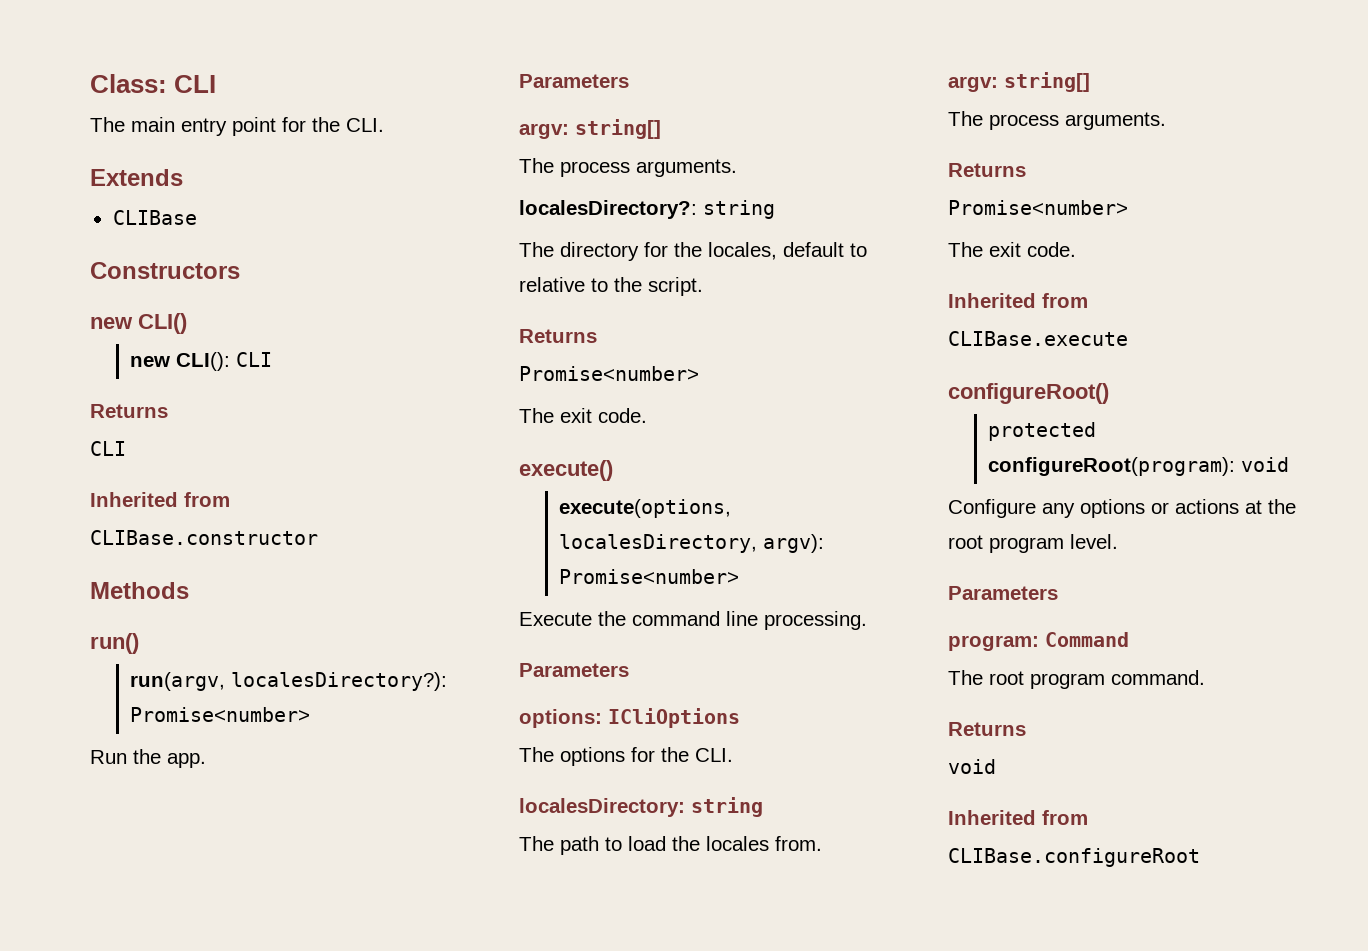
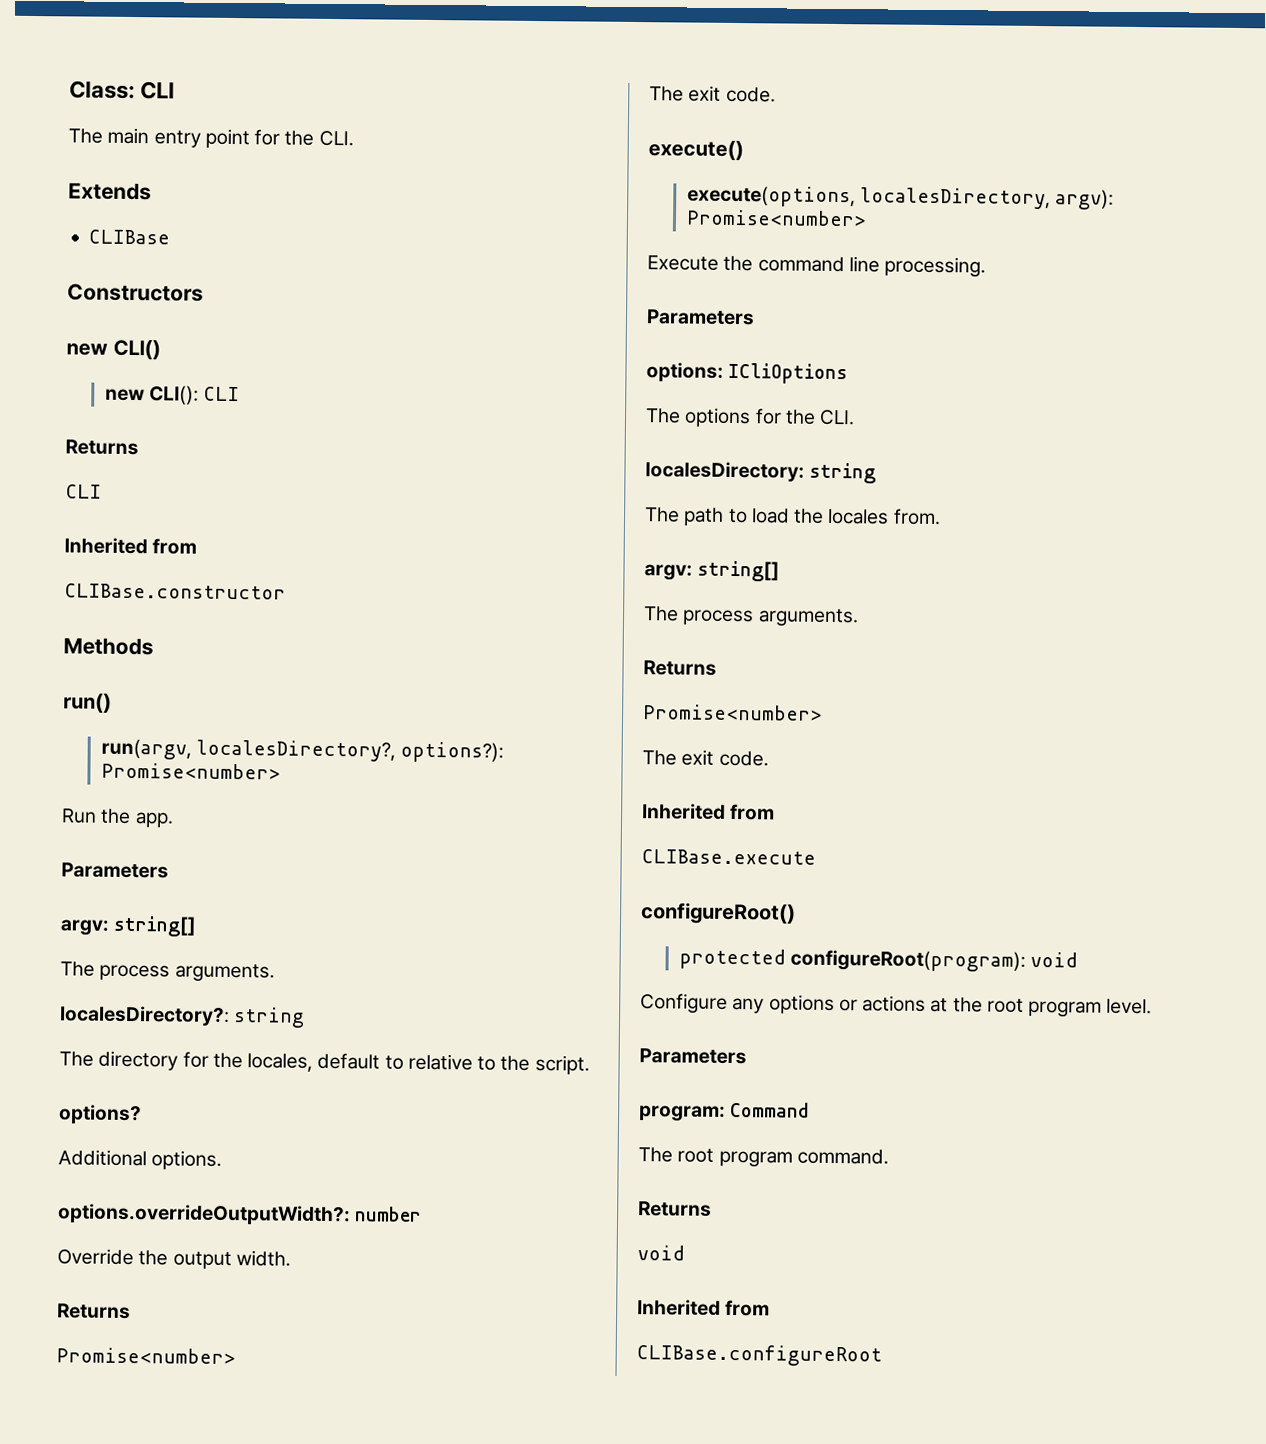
[230,672,447,691] localesDirectory?): -> [195,739,505,763] localesDirectory?, options?):
(703, 286) none -> [58,1104,142,1125] [58,1149,223,1170] [57,1203,423,1226] [57,1248,291,1270] // options? // Additional options. // options.overrideOutputWidth?: number // Override the output width.

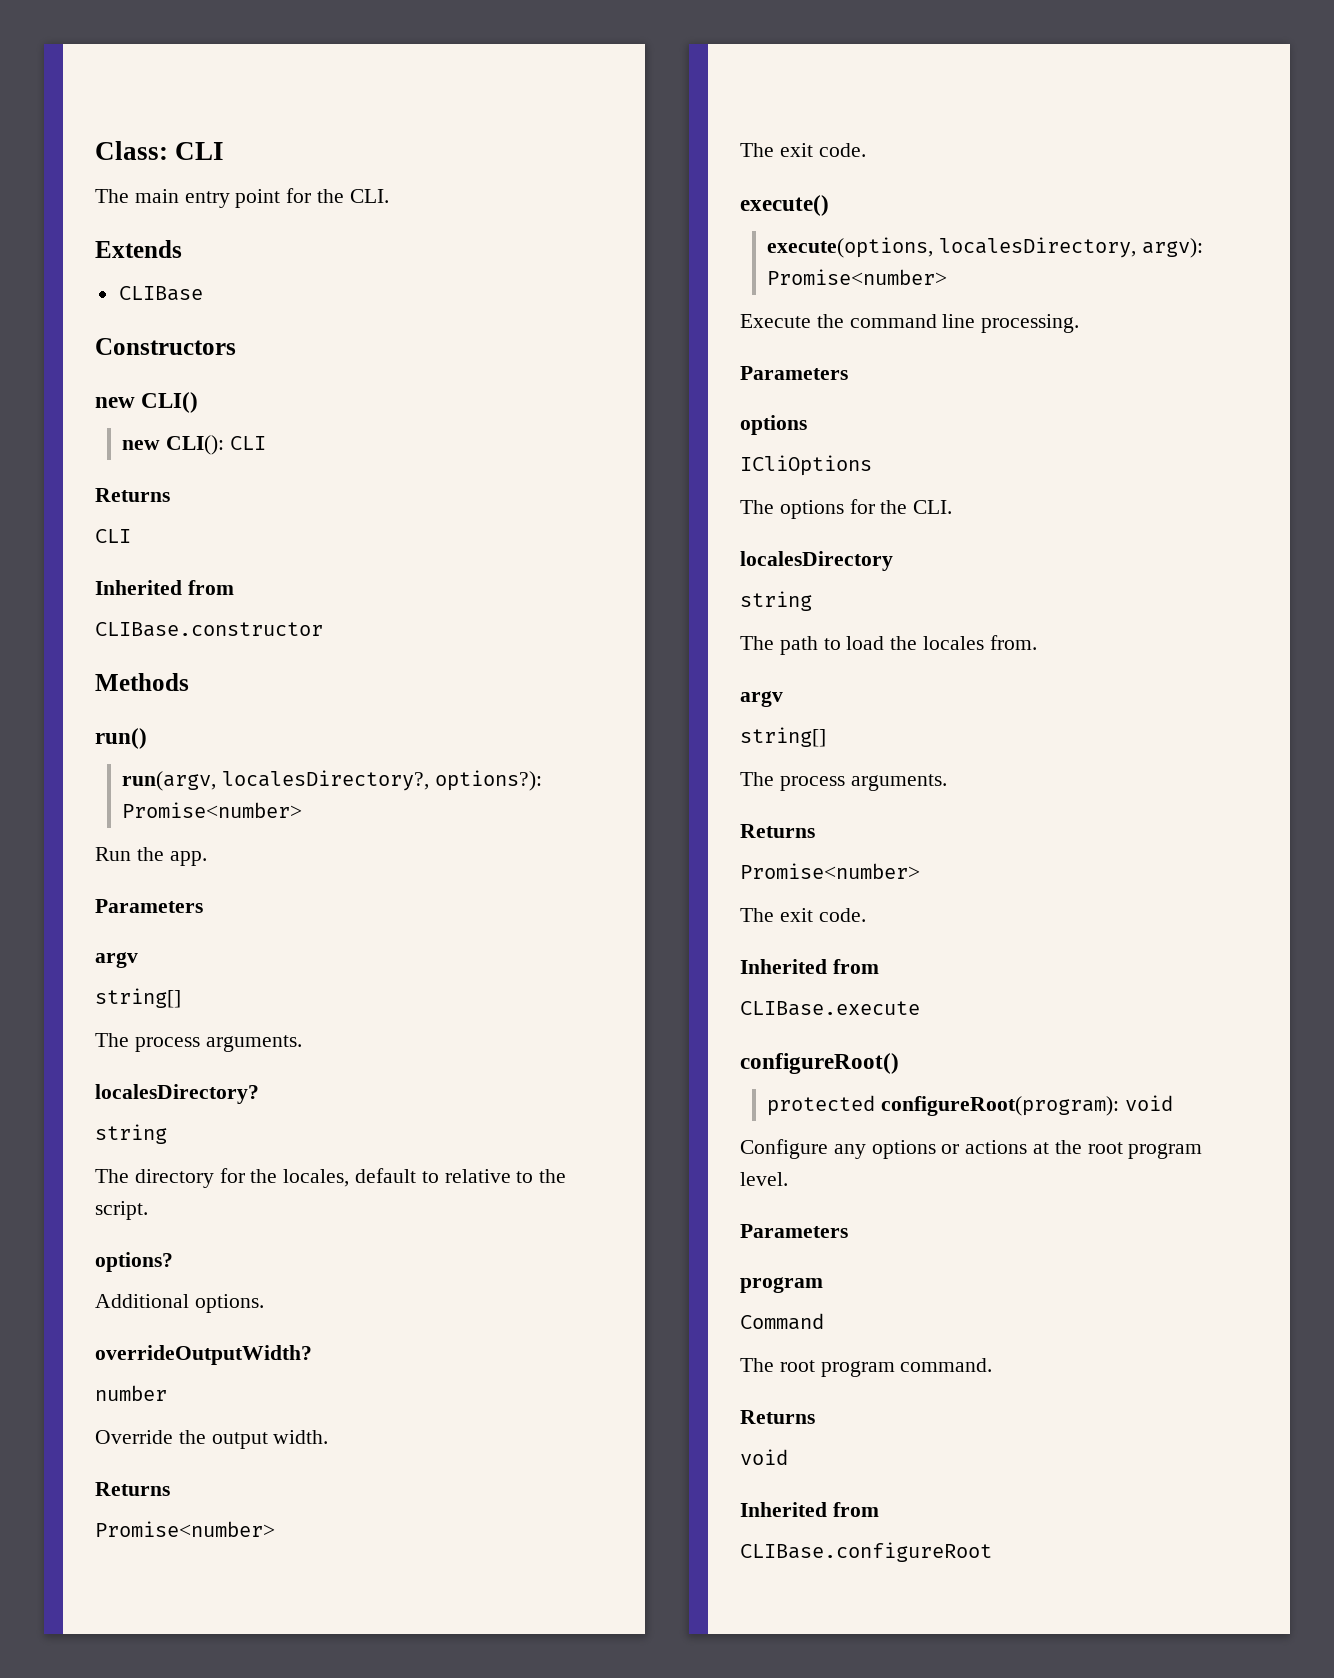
[60,915,198,937] [60,961,275,983] [59,1005,230,1026] argv: string[] // The process arguments. // localesDirectory?: -> [95,952,138,968] [95,988,181,1008] [95,1033,302,1052] [95,1084,259,1104] argv // string[] // The process arguments. // localesDirectory? //
[57,1203,351,1226] options.overrideOutputWidth?: -> [95,1345,312,1365] overrideOutputWidth? //
[646,362,724,382] options: -> [740,415,807,435] options //
[645,461,805,482] localesDirectory: -> [740,551,893,571] localesDirectory //
[644,564,693,581] argv: -> [740,691,783,707] argv //
[639,1105,726,1122] program: -> [740,1277,823,1293] program //

